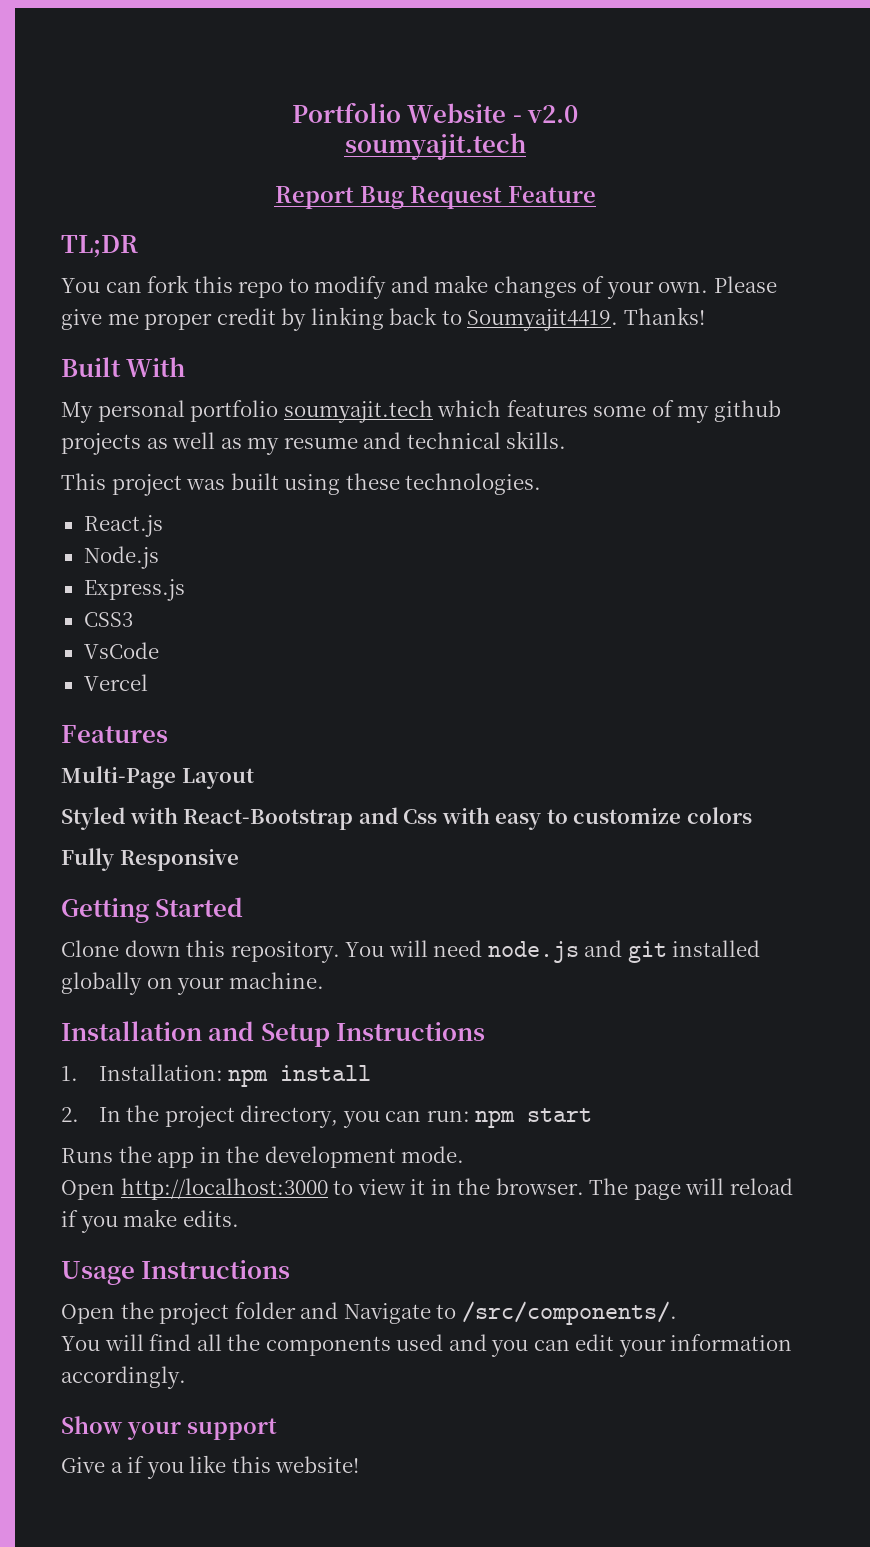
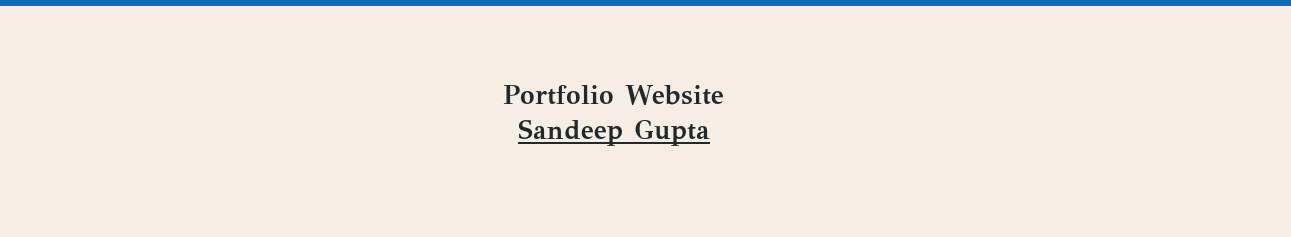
[512,105,579,123] [344,133,526,160] [274,186,596,209] [61,235,138,258] [61,275,777,299] [61,307,705,331] [61,357,186,377] [61,400,781,423] [61,431,567,455] [61,473,542,496] [83,515,163,537] [83,546,159,569] [83,579,185,601] [83,612,133,627] [83,642,159,659] [83,674,148,691] [61,725,168,743] [61,766,254,789] [61,807,752,830] [61,848,239,871] [61,897,244,923] [61,940,761,963] [61,972,324,995] [61,1021,486,1047] [61,1064,372,1087] [61,1105,593,1128] [61,1146,465,1168] [61,1178,793,1200] [61,1209,239,1233] [61,1260,291,1285] [61,1301,677,1325] [61,1334,793,1357] [61,1366,186,1389] [61,1416,277,1440] [61,1455,360,1479] - v2.0 // soumyajit.tech // Report Bug Request Feature // TL;DR // You can fork this repo to modify and make changes of your own. Please give me proper credit by linking back to Soumyajit4419. Thanks! // Built With // My personal portfolio soumyajit.tech which features some of my github projects as well as my resume and technical skills. // This project was built using these technologies. // React.js // Node.js // Express.js // CSS3 // VsCode // Vercel // Features // Multi-Page Layout // Styled with React-Bootstrap and Css with easy to customize colors // Fully Responsive // Getting Started // Clone down this repository. You will need node.js and git installed globally on your machine. // Installation and Setup Instructions // 1. Installation: npm install // 2. In the project directory, you can run: npm start // Runs the app in the development mode. // Open http://localhost:3000 to view it in the browser. The page will reload if you make edits. // Usage Instructions // Open the project folder and Navigate to /src/components/. // You will find all the components used and you can edit your information accordingly. // Show your support // Give a if you like this website! -> [517,119,710,146] // Sandeep Gupta

